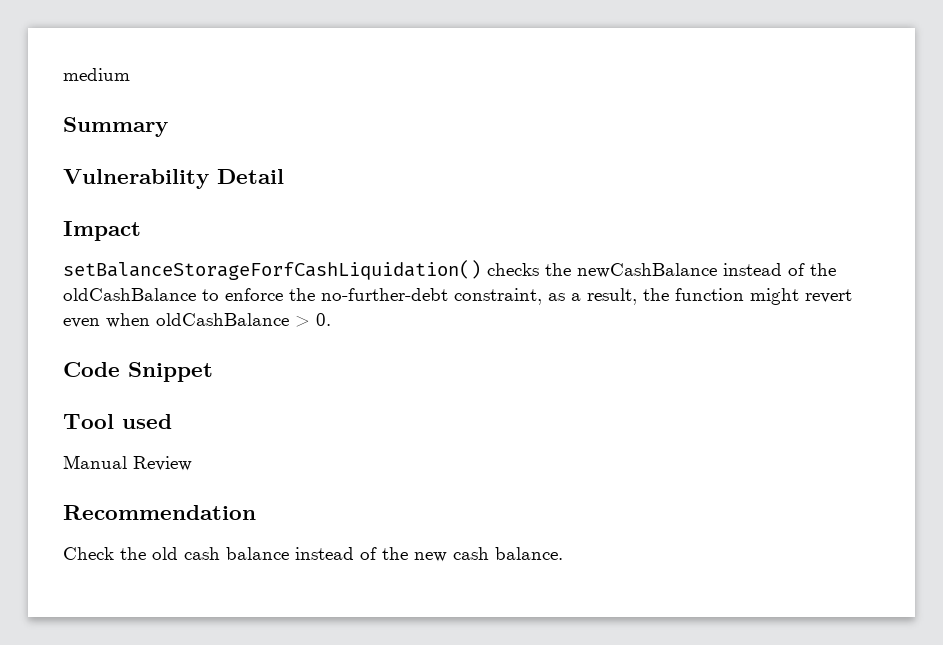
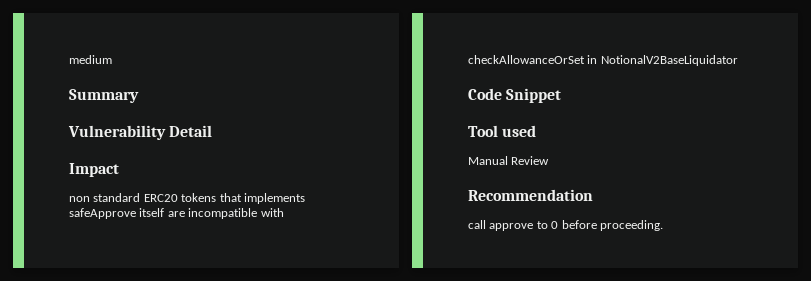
[63,260,836,280] [63,288,852,305] [63,313,331,328] setBalanceStorageForfCashLiquidation() checks the newCashBalance instead of the oldCashBalance to enforce the no-further-debt constraint, as a result, the function might revert even when oldCashBalance > 0. -> [69,193,305,204] [69,208,284,219] [468,55,738,66] non standard ERC20 tokens that implements safeApprove itself are incompatible with checkAllowanceOrSet in NotionalV2BaseLiquidator
[63,547,563,562] Check the old cash balance instead of the new cash balance. -> [468,220,663,231] call approve to 0 before proceeding.

